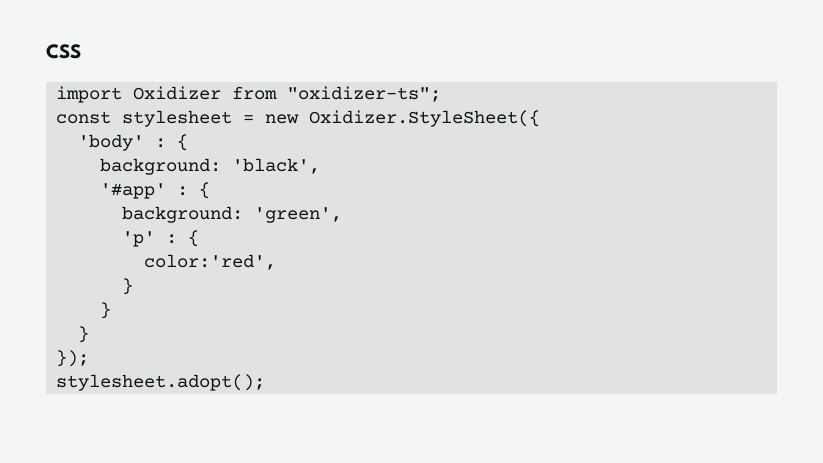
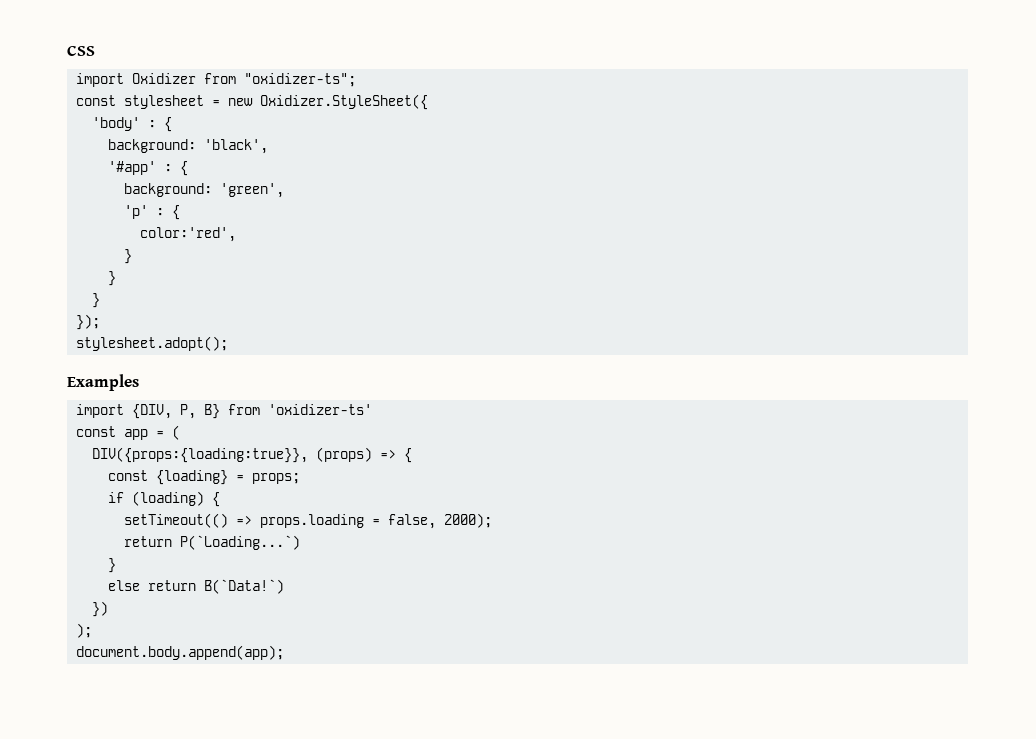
(265, 382) none -> [67,374,139,391] [76,404,373,419] [76,425,181,440] [92,447,413,463] [108,470,301,485] [108,491,221,507] [124,513,493,529] [124,535,301,550] [108,558,117,573] [108,579,285,594] [92,601,109,617] [76,623,93,638] [76,645,285,660] // Examples // import {DIV, P, B} from 'oxidizer-ts' // const app = ( // DIV({props:{loading:true}}, (props) => { // const {loading} = props; // if (loading) { // setTimeout(() => props.loading = false, 2000); // return P(`Loading...`) // } // else return B(`Data!`) // }) // ); // document.body.append(app);

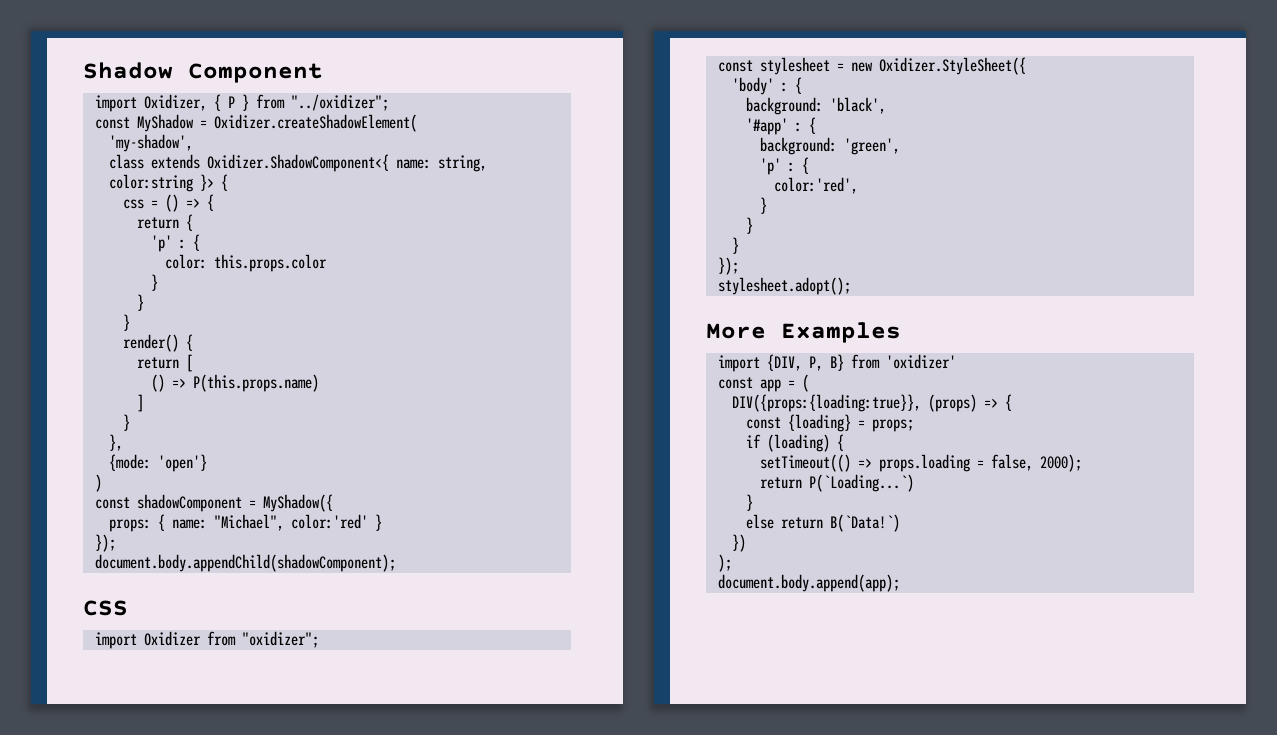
(67, 50) none -> [83,62,323,83] [94,94,389,112] [94,114,417,132] [108,134,193,152] [108,154,487,172] [108,174,228,192] [122,194,214,212] [136,214,193,231] [150,234,200,252] [164,254,327,272] [150,274,158,291] [136,294,144,311] [122,314,130,331] [122,334,193,352] [136,354,193,372] [150,374,319,392] [136,394,144,412] [122,414,130,431] [108,434,123,451] [108,454,207,472] [94,474,102,492] [94,494,333,512] [108,514,382,532] [94,534,116,552] [94,554,396,572] Shadow Component // import Oxidizer, { P } from "../oxidizer"; // const MyShadow = Oxidizer.createShadowElement( // 'my-shadow', // class extends Oxidizer.ShadowComponent<{ name: string, color:string }> { // css = () => { // return { // 'p' : { // color: this.props.color // } // } // } // render() { // return [ // () => P(this.props.name) // ] // } // }, // {mode: 'open'} // ) // const shadowComponent = MyShadow({ // props: { name: "Michael", color:'red' } // }); // document.body.appendChild(shadowComponent); //
[244,73,357,87] "oxidizer-ts"; -> [241,631,319,648] "oxidizer";
(229, 343) none -> [706,323,766,339] More
[268,404,373,415] 'oxidizer-ts' -> [885,354,956,369] 'oxidizer'

